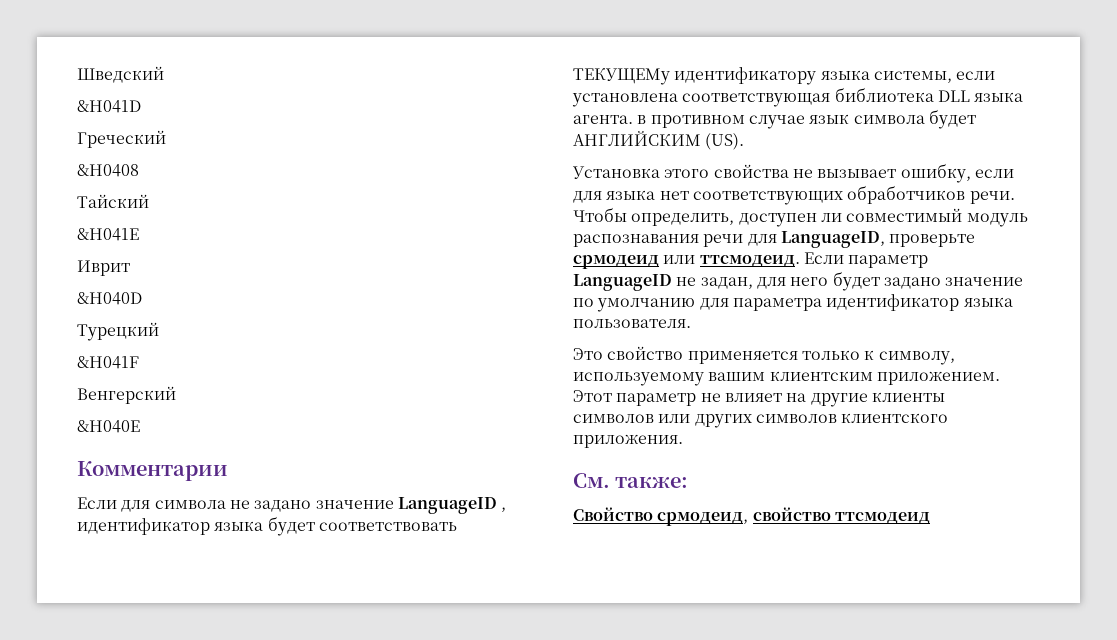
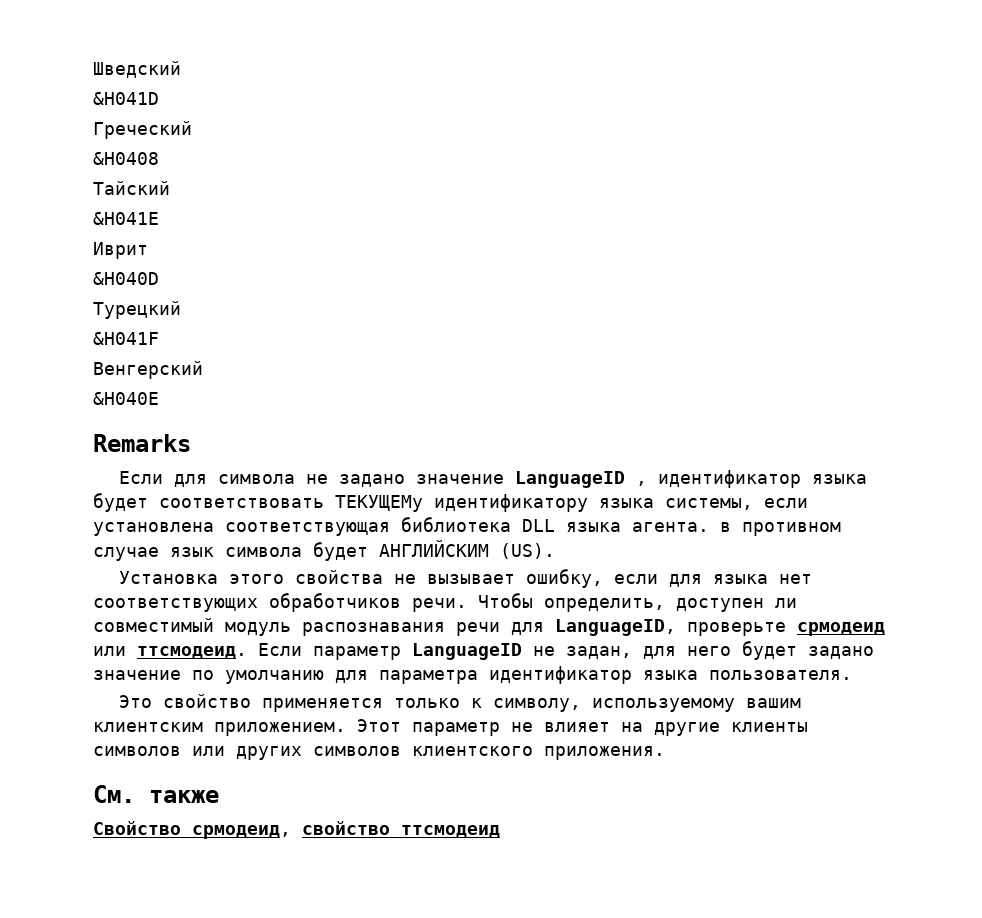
[77,461,228,481] Комментарии -> [93,434,191,452] Remarks
[615,477,689,488] также: -> [149,790,219,803] также

